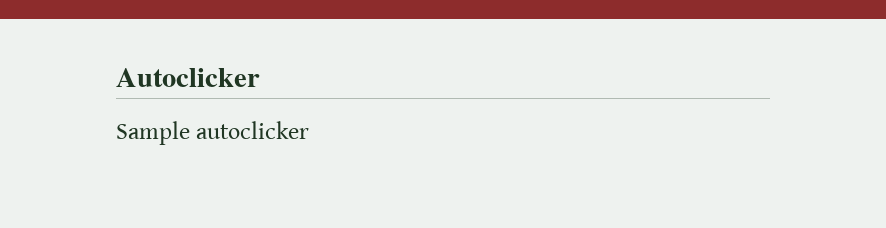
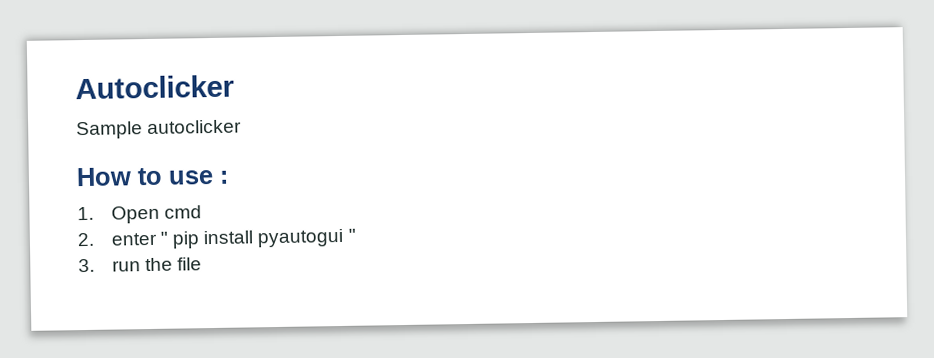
(310, 130) none -> [76,167,229,187] [77,205,203,224] [77,228,356,249] [78,257,203,273] // How to use : // 1. Open cmd // 2. enter " pip install pyautogui " // 3. run the file

